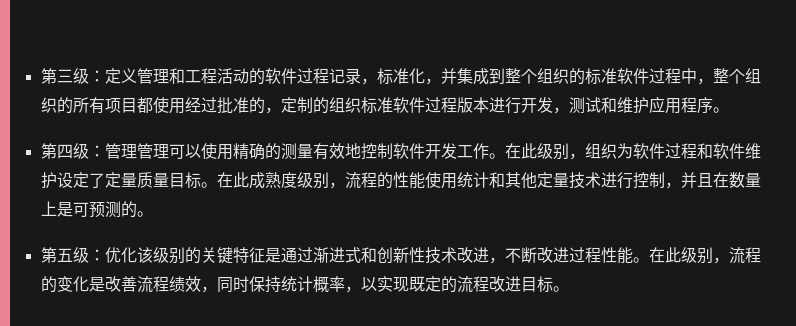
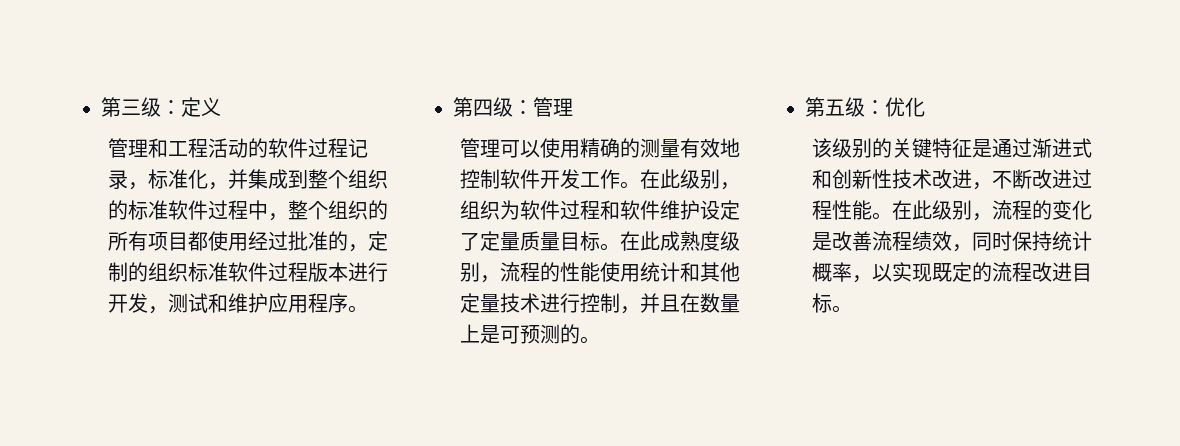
(137, 75) none -> (221, 106) //
(137, 151) none -> (573, 107) //
(137, 255) none -> (925, 107) //

